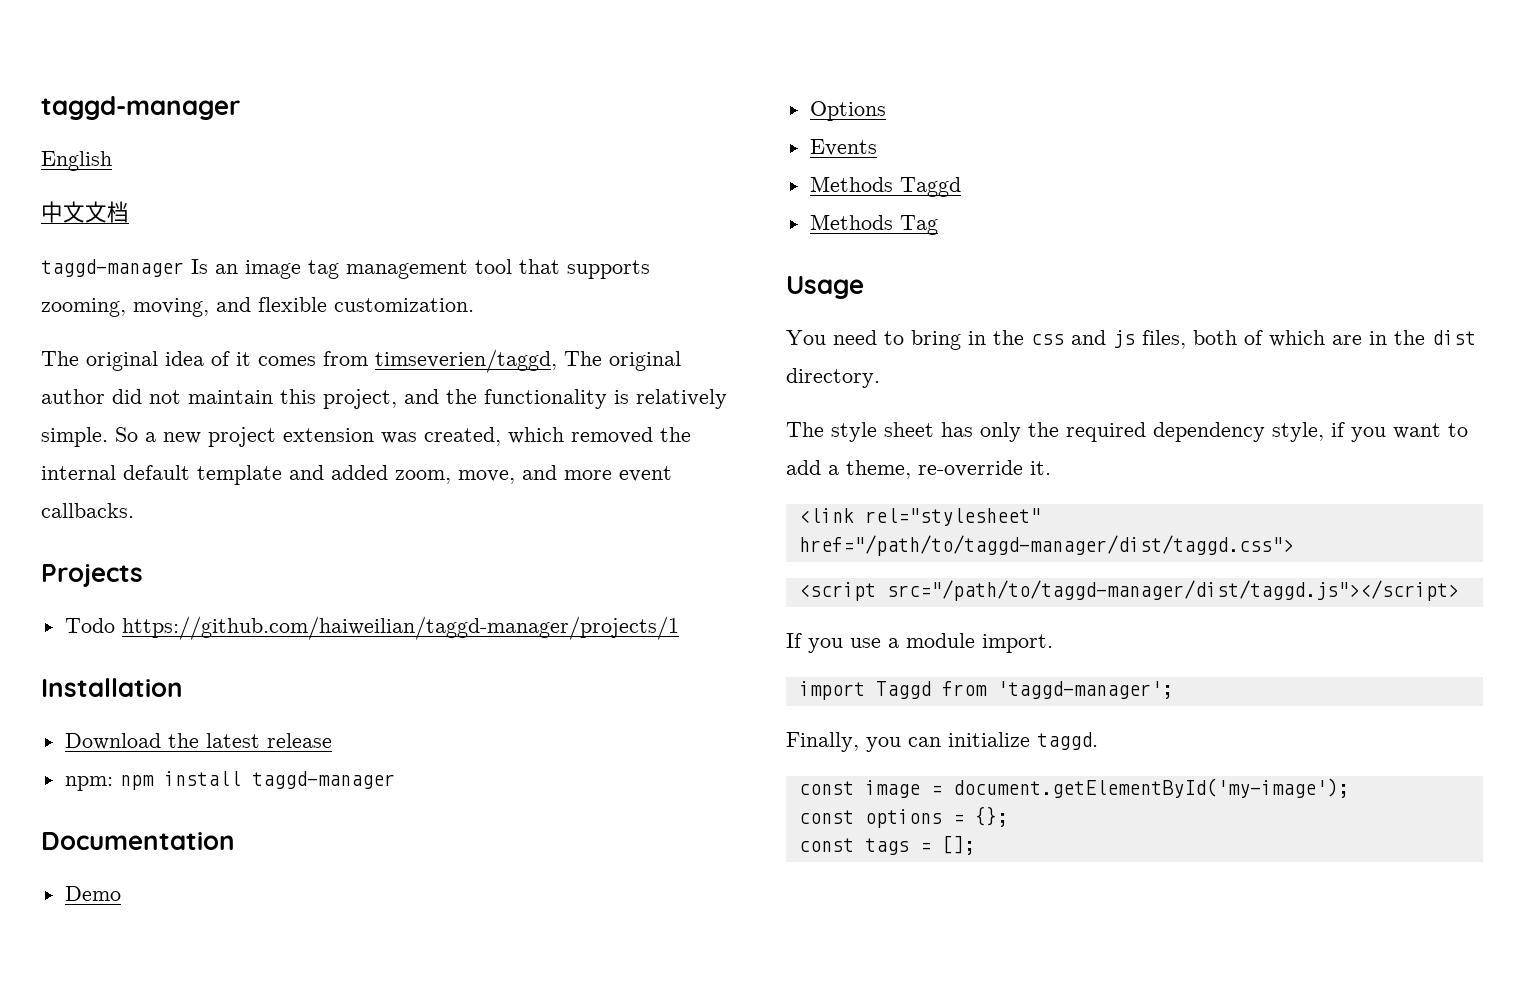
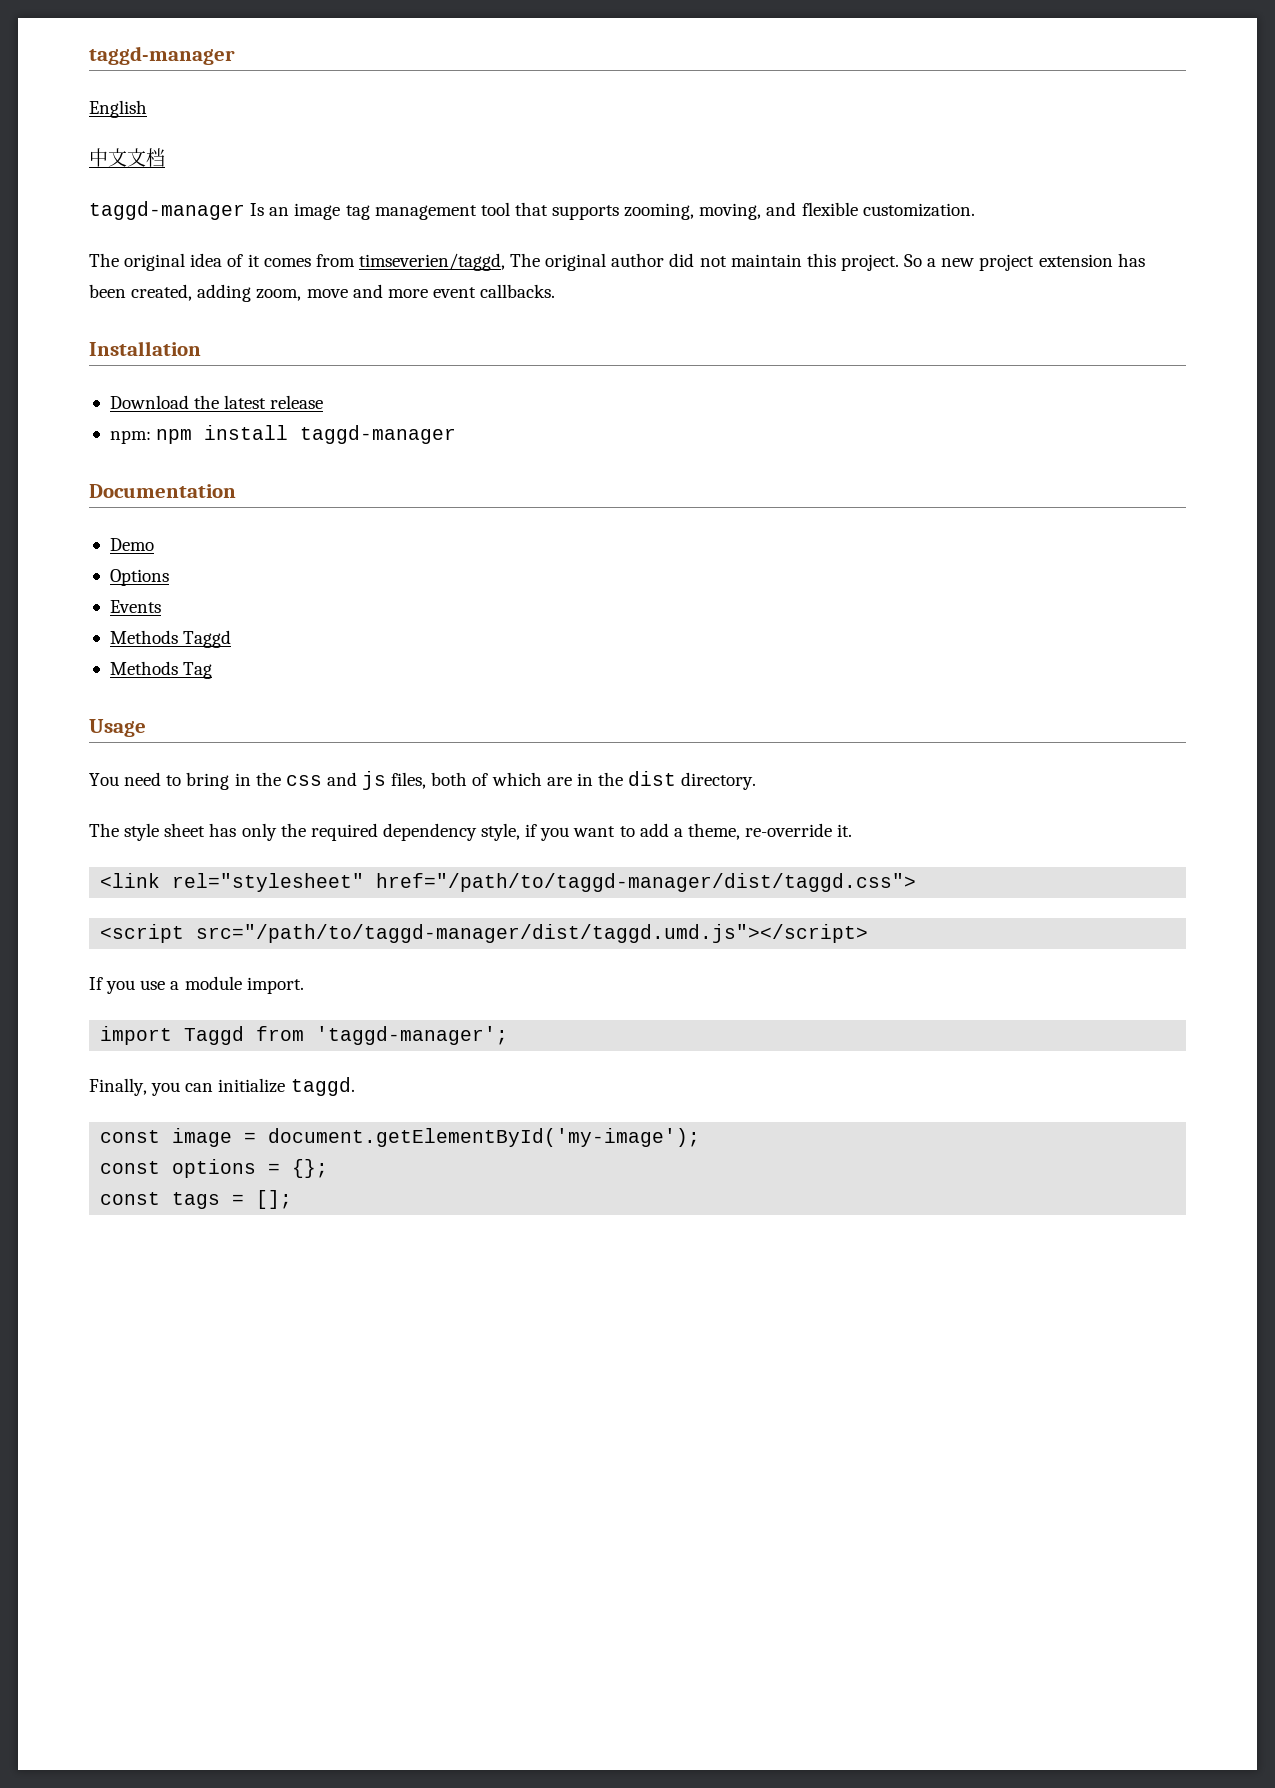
[323,389,727,409] [41,427,108,447] project, and the functionality is relatively simple. -> [840,254,899,271] project.
[381,427,691,446] [41,465,515,485] was created, which removed the internal default template and added zoom, move, -> [1117,253,1145,267] [89,284,348,302] has been created, adding zoom, move
[41,564,143,587] [64,616,679,640] // Projects // Todo https://github.com/haiweilian/taggd-manager/projects/1 -> (556, 291) none
[886,580,1459,601] src="/path/to/taggd-manager/dist/taggd.js"></script> -> [196,924,869,943] src="/path/to/taggd-manager/dist/taggd.umd.js"></script>

